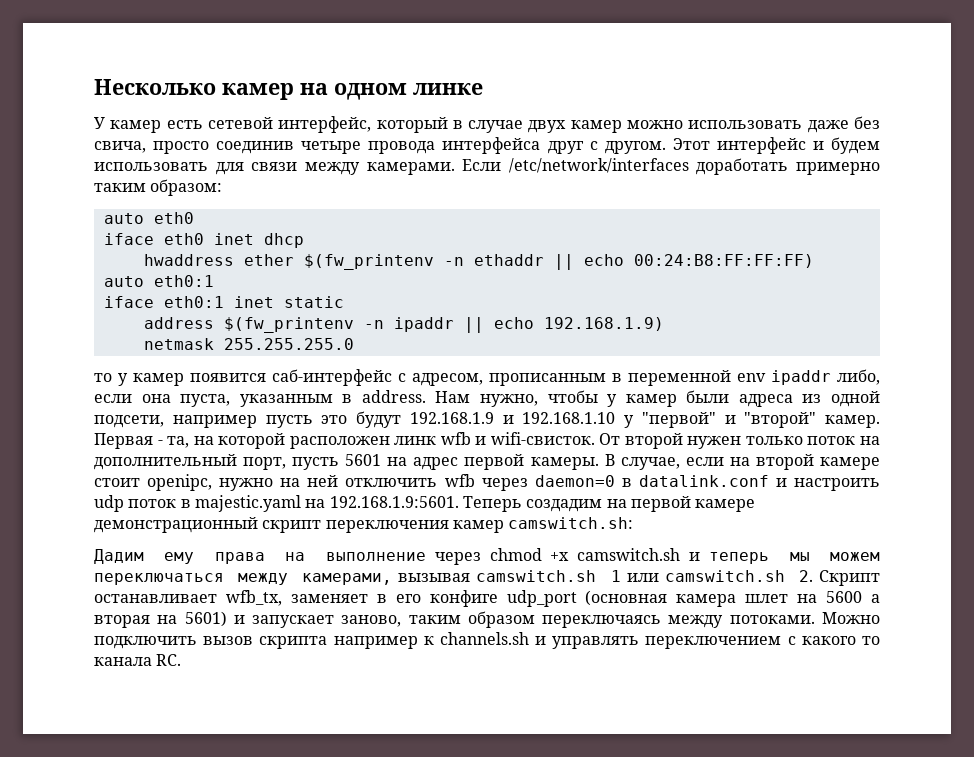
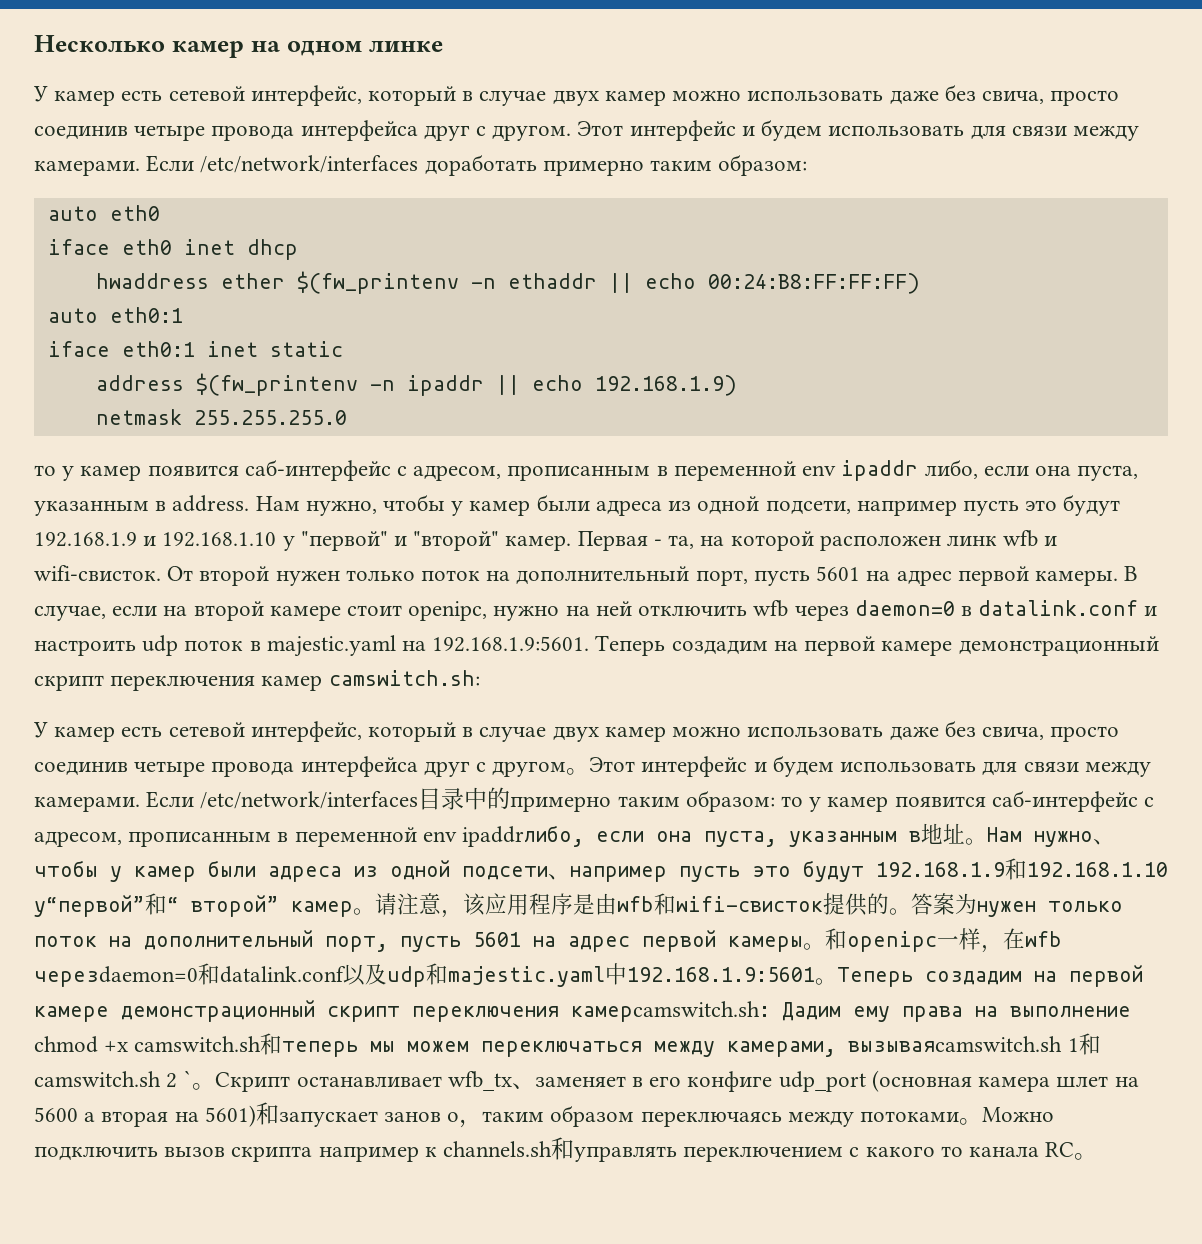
(634, 523) none -> [33,720,1120,742] [34,755,1151,777] [34,787,1155,812] [34,823,1116,847] [34,858,1168,882] [34,893,1123,918] [34,928,1062,953] [34,963,1143,987] [34,1000,770,1022] У камер есть сетевой интерфейс, который в случае двух камер можно использовать даже без свича, просто соединив четыре провода интерфейса друг с другом。Этот интерфейс и будем использовать для связи между камерами. Если /etc/network/interfaces目录中的примерно таким образом: то у камер появится саб-интерфейс с адресом, прописанным в переменной env ipaddrлибо, если она пуста, указанным в地址。Нам нужно、чтобы у камер были адреса из одной подсети、например пусть это будут 192.168.1.9和192.168.1.10 у“первой”和“ второй” камер。请注意，该应用程序是由wfb和wifi-свисток提供的。答案为нужен только поток на дополнительный порт, пусть 5601 на адрес первой камеры。和openipc一样，在wfb черезdaemon=0和datalink.conf以及udp和majestic.yaml中192.168.1.9:5601。Теперь создадим на первой камере демонстрационный скрипт переключения камерcamswitch.sh:
[434,552,481,565] через -> (1131, 1012) none
[689,552,701,561] и -> [260,1033,283,1055] 和
[398,570,813,582] вызывая camswitch.sh 1 или camswitch.sh 2. -> [848,1033,1101,1055] [34,1070,216,1090] вызываяcamswitch.sh 1和camswitch.sh 2 `。
[225,590,282,606] wfb_tx, -> [447,1071,535,1091] wfb_tx、
[233,615,402,628] и запускает заново, -> [255,1102,483,1128] 和запускает занов о，
[729,615,815,624] потоками. -> [860,1111,983,1125] потоками。
[535,636,547,645] и -> [551,1137,575,1160] 和
[156,654,182,666] RC. -> [1045,1142,1098,1160] RC。

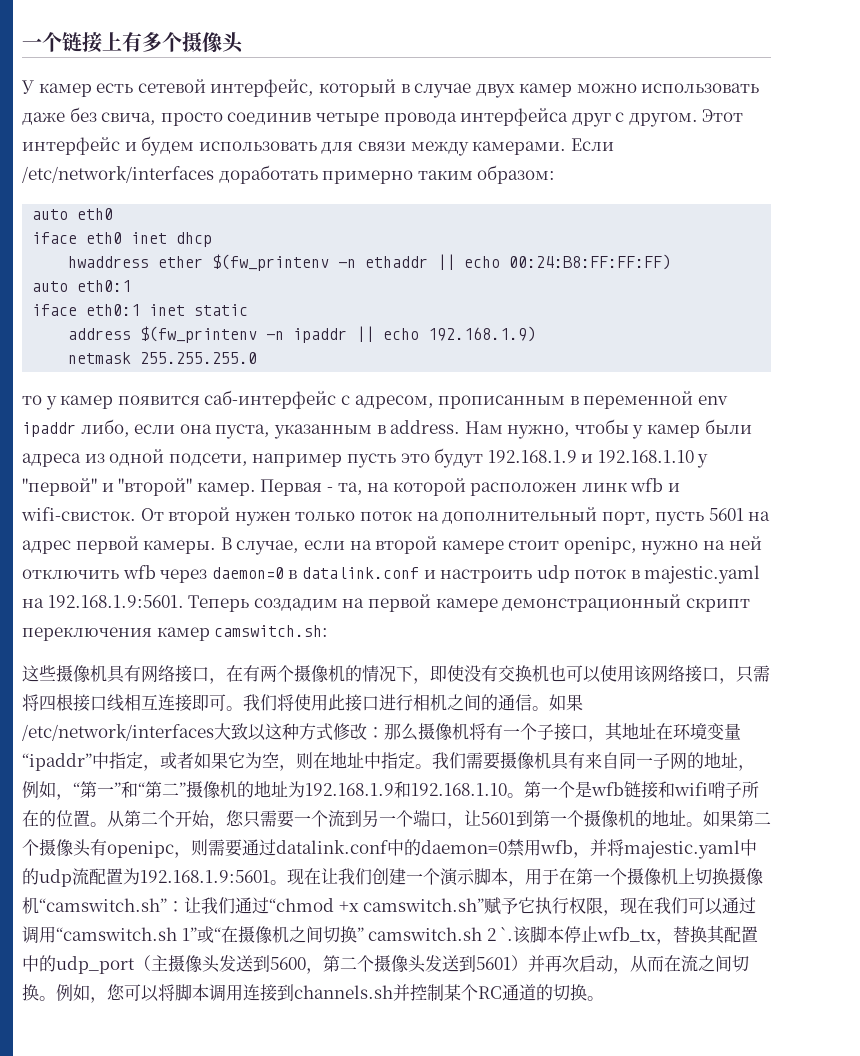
[34,35,443,58] Несколько камер на одном линке -> [22,32,244,53] 一个链接上有多个摄像头
[33,720,1120,742] [34,755,1151,777] [34,787,1155,812] [34,823,1116,847] [34,858,1168,882] [34,893,1123,918] [34,928,1062,953] [34,963,1143,987] [34,1000,1131,1022] [34,1033,1101,1057] [34,1070,1139,1092] [34,1102,1055,1128] [34,1137,1075,1162] У камер есть сетевой интерфейс, который в случае двух камер можно использовать даже без свича, просто соединив четыре провода интерфейса друг с другом。Этот интерфейс и будем использовать для связи между камерами. Если /etc/network/interfaces目录中的примерно таким образом: то у камер появится саб-интерфейс с адресом, прописанным в переменной env ipaddrлибо, если она пуста, указанным в地址。Нам нужно、чтобы у камер были адреса из одной подсети、например пусть это будут 192.168.1.9和192.168.1.10 у“первой”和“ второй” камер。请注意，该应用程序是由wfb和wifi-свисток提供的。答案为нужен только поток на дополнительный порт, пусть 5601 на адрес первой камеры。和openipc一样，在wfb черезdaemon=0和datalink.conf以及udp和majestic.yaml中192.168.1.9:5601。Теперь создадим на первой камере демонстрационный скрипт переключения камерcamswitch.sh: Дадим ему права на выполнение chmod +x camswitch.sh和теперь мы можем переключаться между камерами, вызываяcamswitch.sh 1和camswitch.sh 2 `。Скрипт останавливает wfb_tx、заменяет в его конфиге udp_port (основная камера шлет на 5600 а вторая на 5601)和запускает занов о，таким образом переключаясь между потоками。Можно подключить вызов скрипта например к channels.sh和управлять переключением с какого то канала RC -> [22,665,770,684] [22,694,583,712] [22,722,741,742] [22,752,755,771] [22,781,759,800] [22,809,771,829] [22,839,757,859] [22,868,763,887] [22,897,757,916] [22,925,759,945] [22,955,749,974] [22,984,587,1003] 这些摄像机具有网络接口，在有两个摄像机的情况下，即使没有交换机也可以使用该网络接口，只需将四根接口线相互连接即可。我们将使用此接口进行相机之间的通信。如果/etc/network/interfaces大致以这种方式修改：那么摄像机将有一个子接口，其地址在环境变量“ipaddr”中指定，或者如果它为空，则在地址中指定。我们需要摄像机具有来自同一子网的地址，例如，“第一”和“第二”摄像机的地址为192.168.1.9和192.168.1.10。第一个是wfb链接和wifi哨子所在的位置。从第二个开始，您只需要一个流到另一个端口，让5601到第一个摄像机的地址。如果第二个摄像头有openipc，则需要通过datalink.conf中的daemon=0禁用wfb，并将majestic.yaml中的udp流配置为192.168.1.9:5601。现在让我们创建一个演示脚本，用于在第一个摄像机上切换摄像机“camswitch.sh”：让我们通过“chmod +x camswitch.sh”赋予它执行权限，现在我们可以通过调用“camswitch.sh 1”或“在摄像机之间切换” camswitch.sh 2 `.该脚本停止wfb_tx，替换其配置中的udp_port（主摄像头发送到5600，第二个摄像头发送到5601）并再次启动，从而在流之间切换。例如，您可以将脚本调用连接到channels.sh并控制某个RC通道的切换

